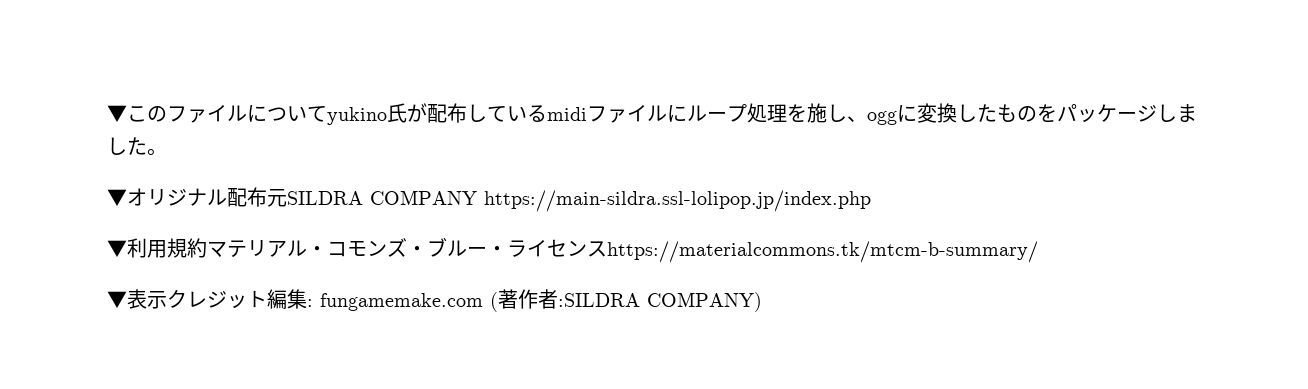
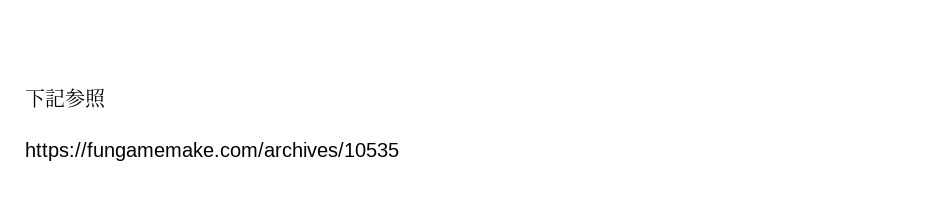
[107,103,1197,125] [107,137,167,156] [107,187,871,212] [107,237,1038,263] [107,289,762,312] ▼このファイルについてyukino氏が配布しているmidiファイルにループ処理を施し、oggに変換したものをパッケージしました。 // ▼オリジナル配布元SILDRA COMPANY https://main-sildra.ssl-lolipop.jp/index.php // ▼利用規約マテリアル・コモンズ・ブルー・ライセンスhttps://materialcommons.tk/mtcm-b-summary/ // ▼表示クレジット編集: fungamemake.com (著作者:SILDRA COMPANY) -> [25,88,106,109] [25,142,399,161] 下記参照 // https://fungamemake.com/archives/10535

